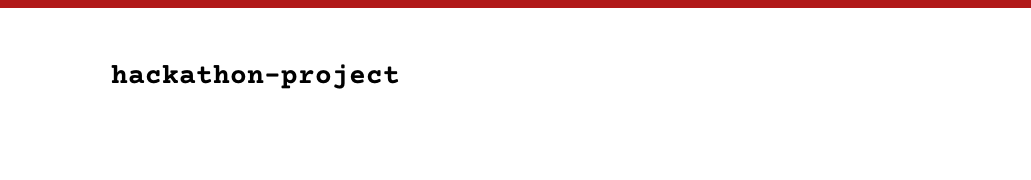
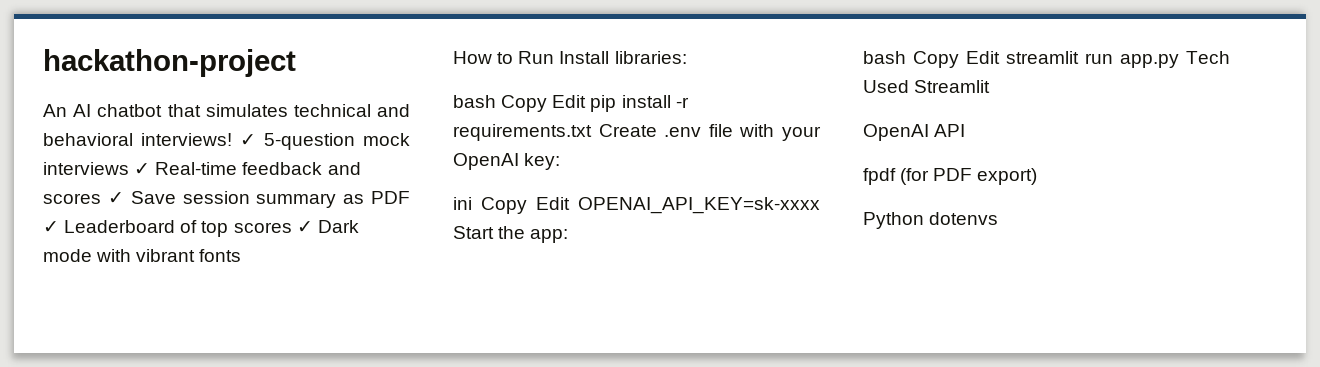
(400, 76) none -> [43,104,411,117] [43,133,410,150] [43,162,361,175] [43,191,410,208] [43,220,359,237] [43,249,242,262] [453,51,687,64] [453,95,689,112] [453,124,821,141] [453,153,561,170] [453,197,820,214] [453,226,569,243] [863,51,1230,68] [863,80,991,93] [863,124,966,141] [863,168,1038,185] [863,212,999,229] // An AI chatbot that simulates technical and behavioral interviews! ✓ 5-question mock interviews ✓ Real-time feedback and scores ✓ Save session summary as PDF ✓ Leaderboard of top scores ✓ Dark mode with vibrant fonts // How to Run Install libraries: // bash Copy Edit pip install -r requirements.txt Create .env file with your OpenAI key: // ini Copy Edit OPENAI_API_KEY=sk-xxxx Start the app: // bash Copy Edit streamlit run app.py Tech Used Streamlit // OpenAI API // fpdf (for PDF export) // Python dotenvs

